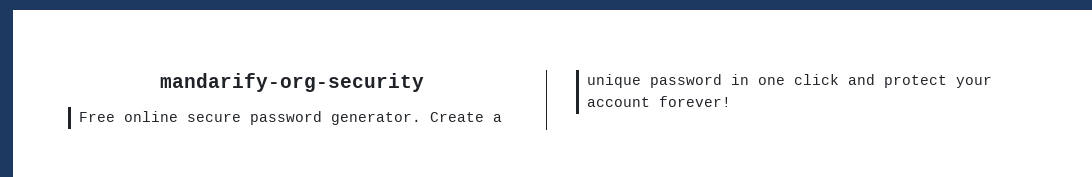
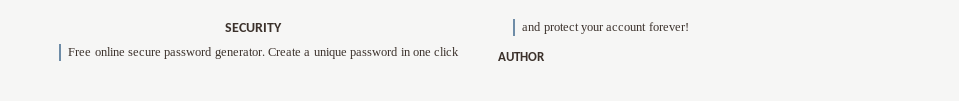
[160,73,424,92] mandarify-org-security -> [224,23,282,32] SECURITY
(731, 101) none -> [498,52,545,61] // AUTHOR

